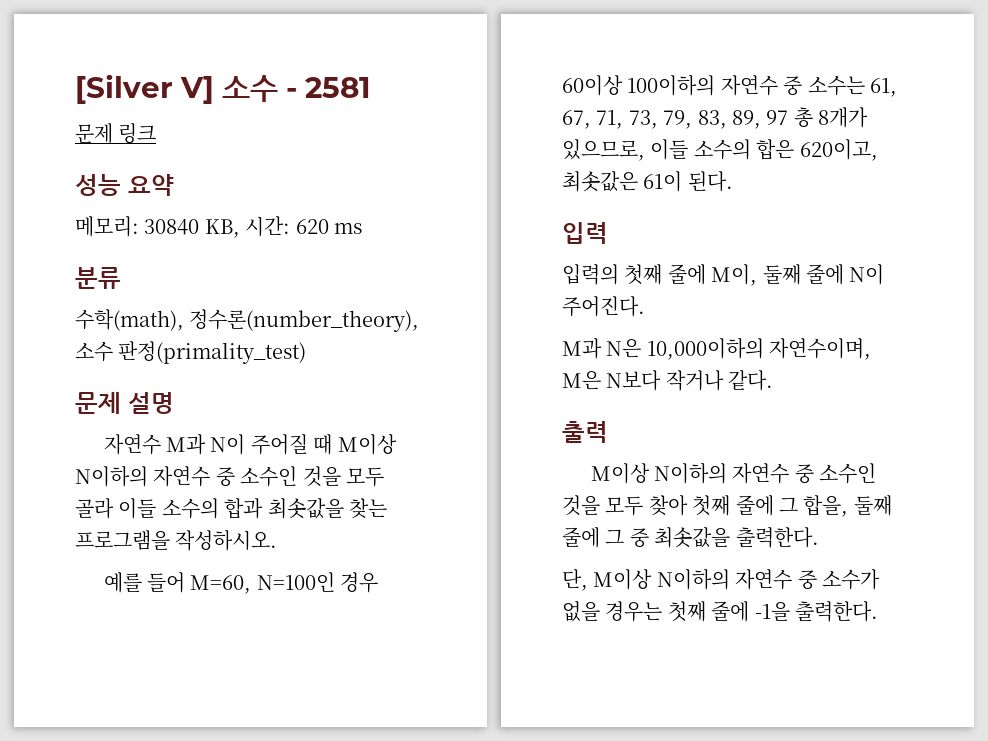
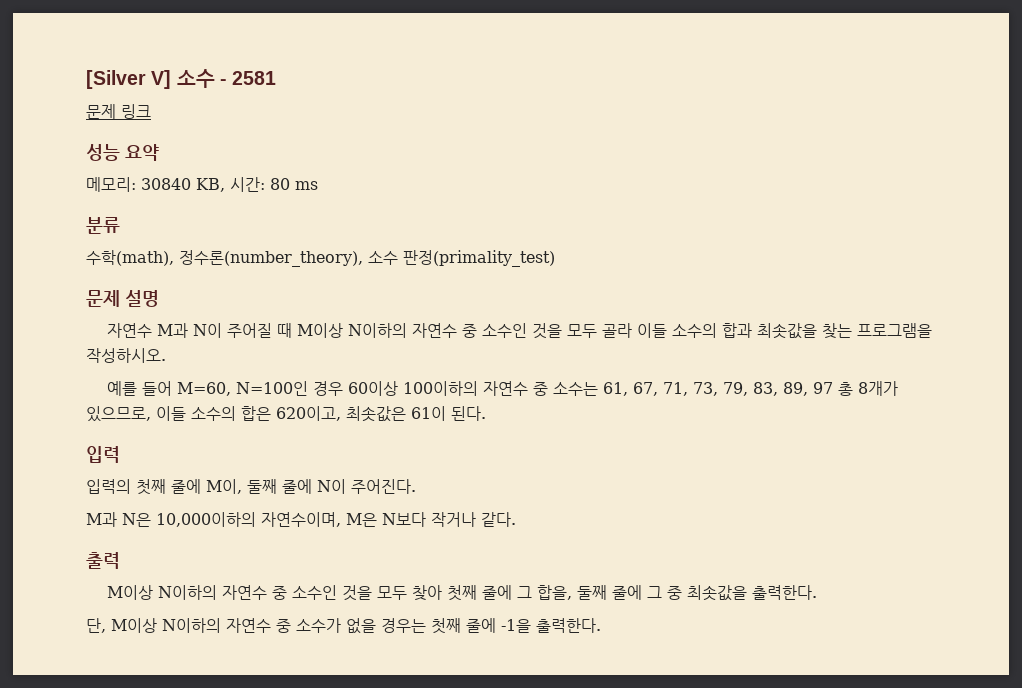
[295,219,329,234] 620 -> [270,178,290,190] 80

